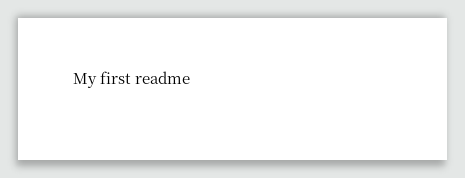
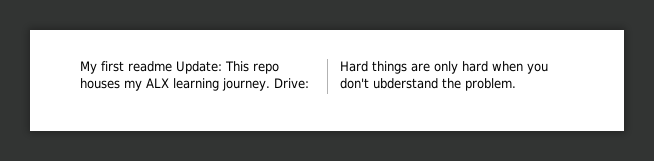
(191, 77) none -> [176,61,279,74] [80,78,309,91] [340,61,548,74] [340,78,516,91] Update: This repo houses my ALX learning journey. Drive: Hard things are only hard when you don't ubderstand the problem.

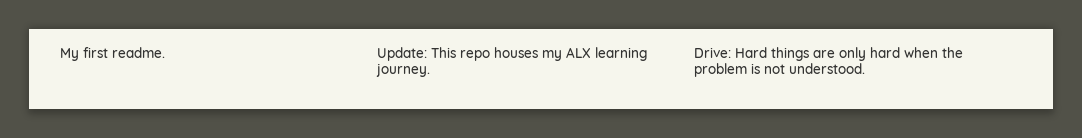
[128,61,172,72] readme -> [112,47,165,58] readme. //
(270, 84) none -> (430, 70) //
[527,63,548,74] [340,78,516,91] you don't ubderstand the problem. -> [942,47,963,58] [694,63,865,77] the problem is not understood.

